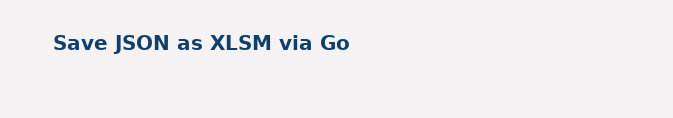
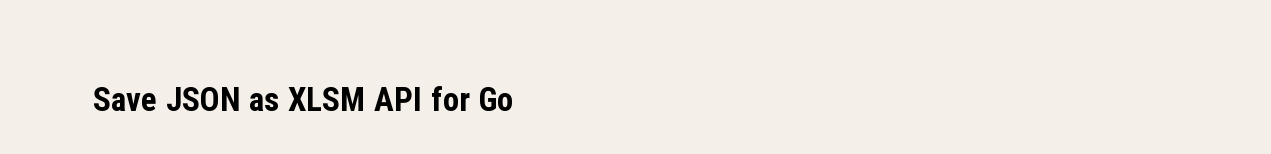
[279,35,313,50] via -> [373,86,470,111] API for

